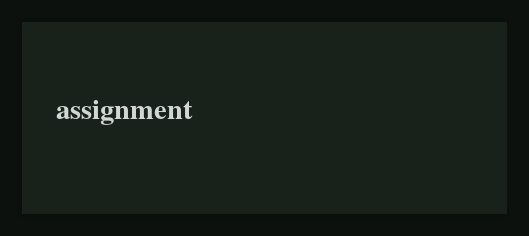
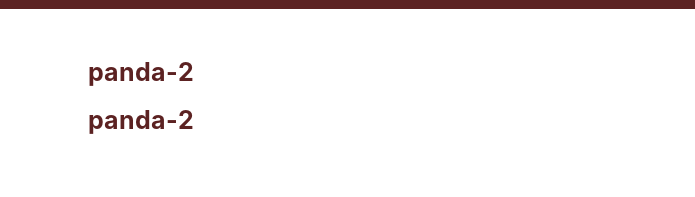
[56,100,193,125] assignment -> [88,62,194,86] [88,110,194,134] panda-2 // panda-2

